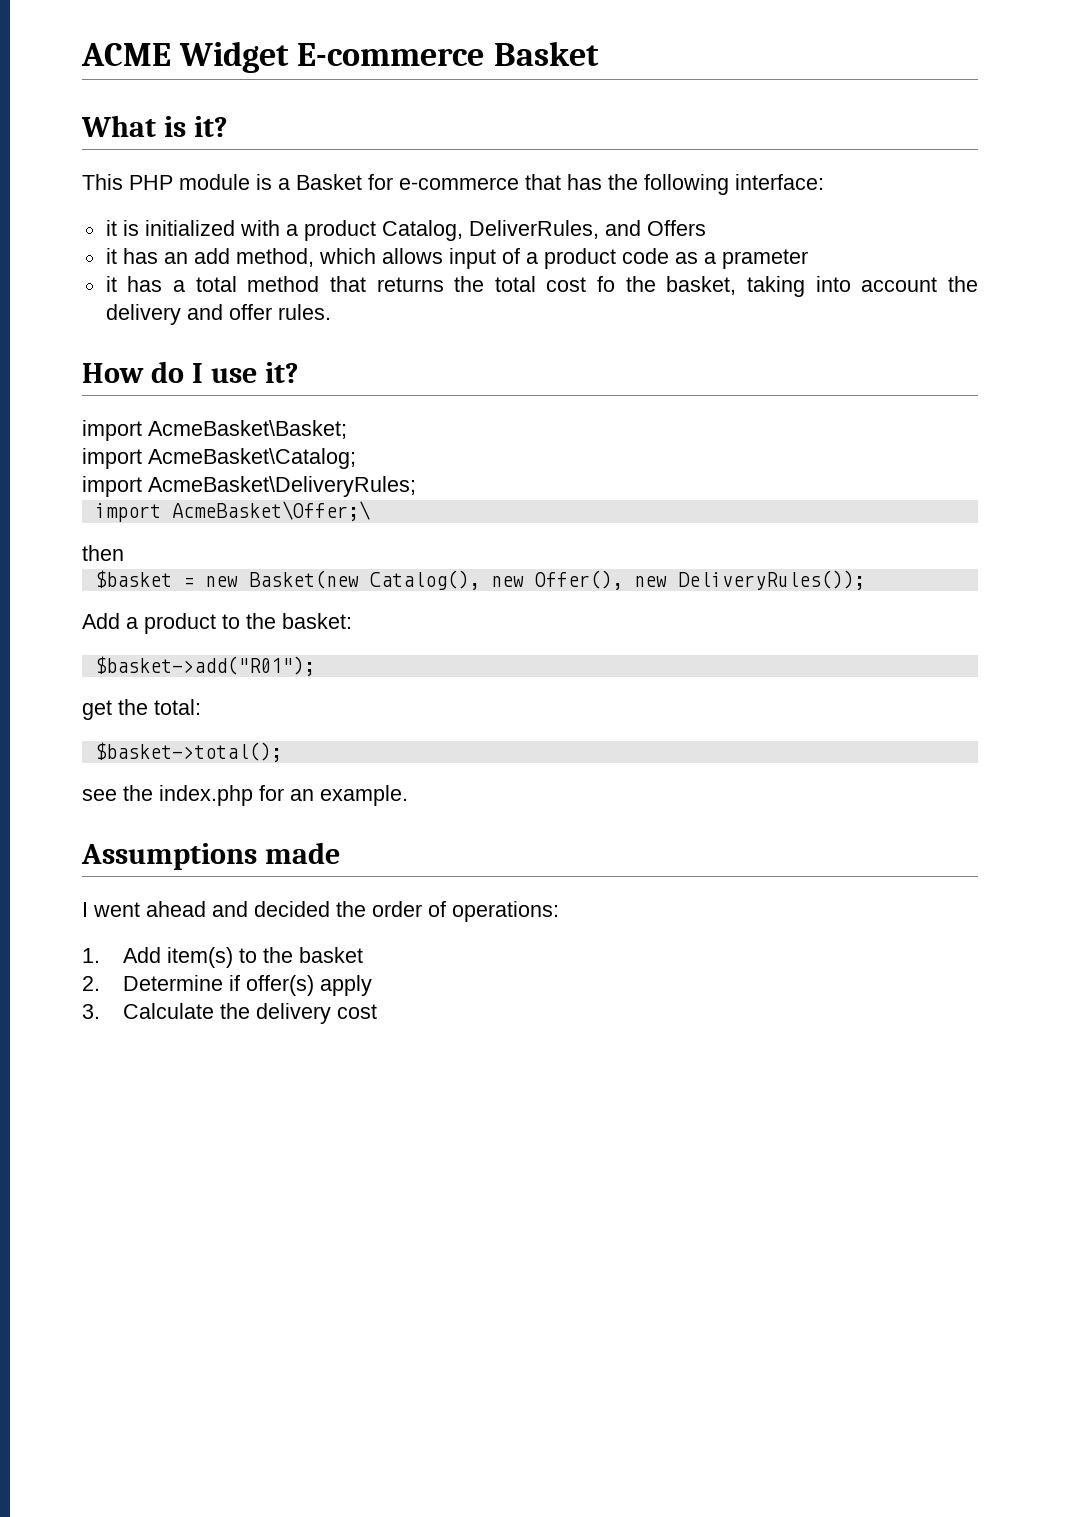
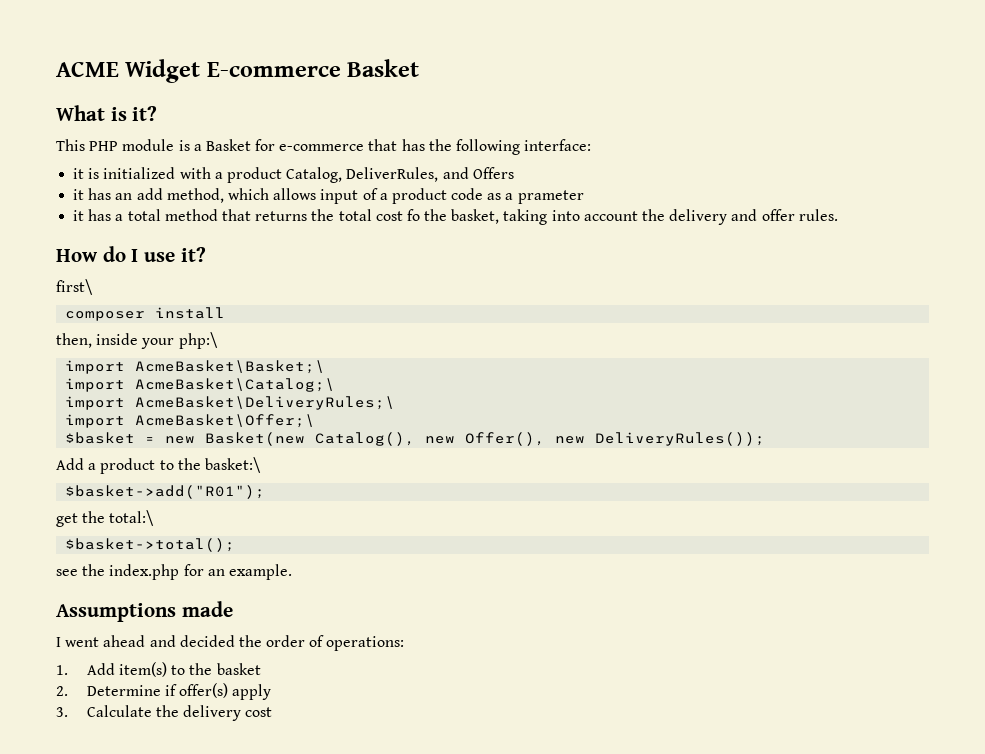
[82,420,347,441] [82,448,356,469] [82,476,416,497] import AcmeBasket\Basket; // import AcmeBasket\Catalog; // import AcmeBasket\DeliveryRules; -> [56,279,93,295] [65,307,226,321] [56,332,218,349] [65,360,326,374] [65,378,336,392] [65,396,396,410] first\ // composer install // then, inside your php:\ // import AcmeBasket\Basket;\ // import AcmeBasket\Catalog;\ // import AcmeBasket\DeliveryRules;\
[82,545,124,561] // then -> (316, 421) none
[282,613,352,629] basket: -> [204,457,261,473] basket:\
[154,699,201,715] total: -> [109,510,155,526] total:\

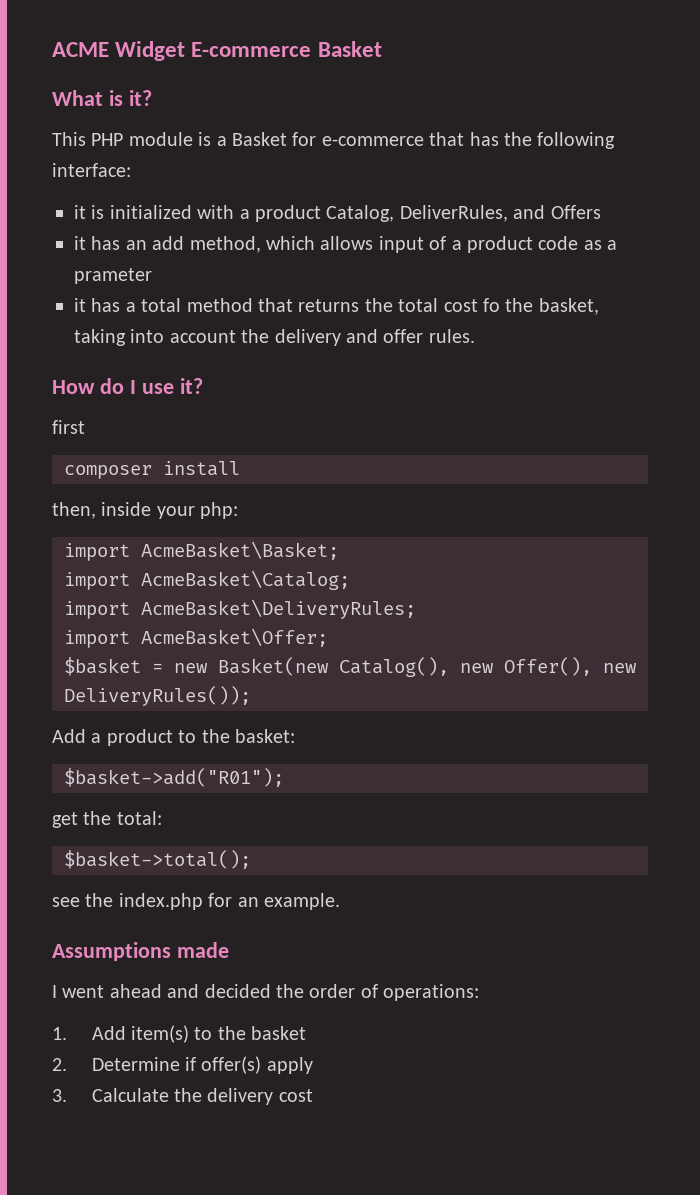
[56,279,93,295] first\ -> [52,420,85,434] first
[178,332,218,349] [65,360,326,374] [65,378,336,392] [65,396,396,410] [65,414,316,428] php:\ // import AcmeBasket\Basket;\ // import AcmeBasket\Catalog;\ // import AcmeBasket\DeliveryRules;\ // import AcmeBasket\Offer;\ -> [200,502,239,519] [64,541,339,561] [64,570,350,590] [64,599,416,619] [64,628,328,648] php: // import AcmeBasket\Basket; // import AcmeBasket\Catalog; // import AcmeBasket\DeliveryRules; // import AcmeBasket\Offer;
[204,457,261,473] basket:\ -> [235,729,295,743] basket:
[109,510,155,526] total:\ -> [116,811,162,825] total:

